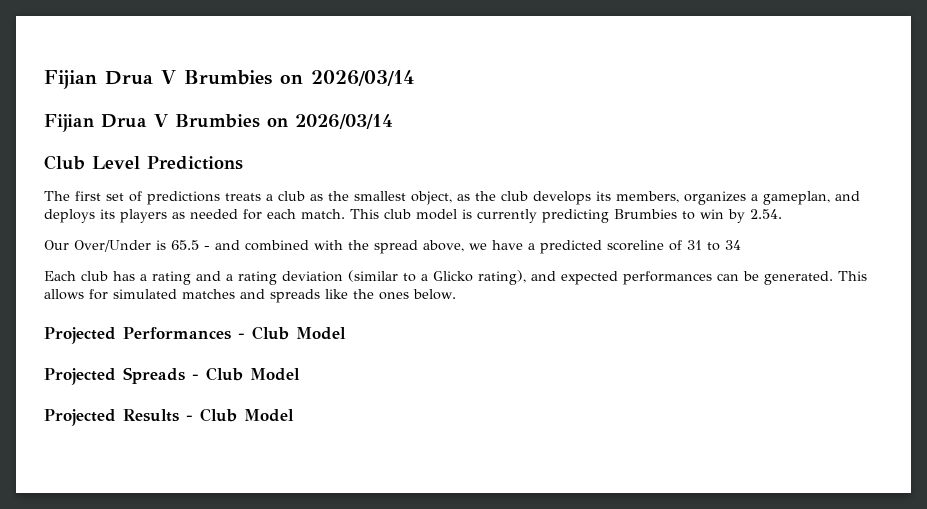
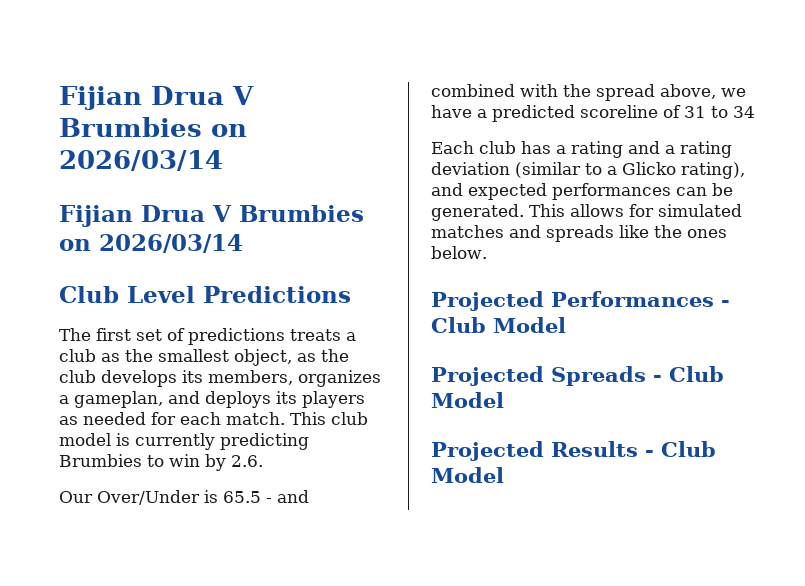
[750,209,782,219] 2.54. -> [231,455,263,467] 2.6.

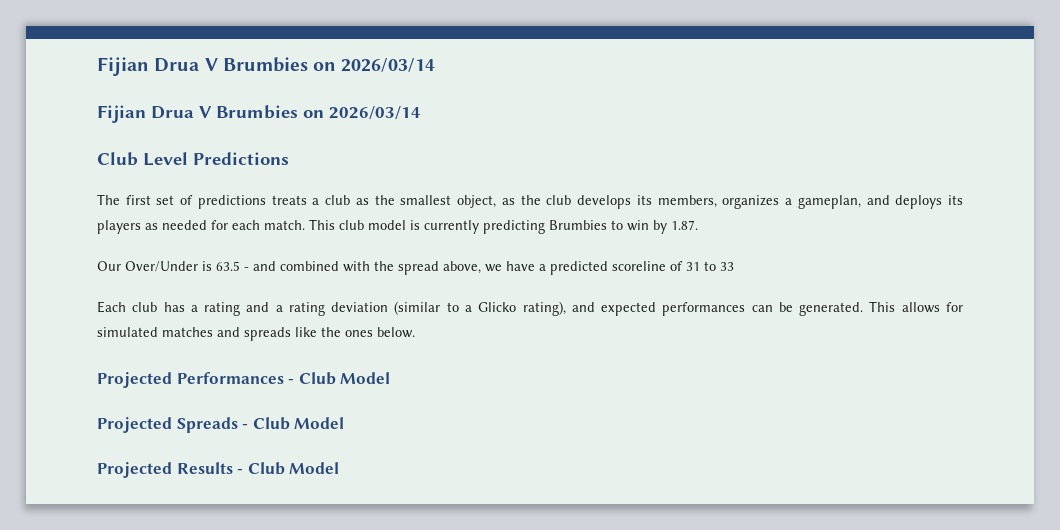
[231,455,263,467] 2.6. -> [671,220,698,230] 1.87.
[223,491,261,503] 65.5 -> [216,261,240,271] 63.5
[733,106,755,118] 34 -> [720,262,734,271] 33

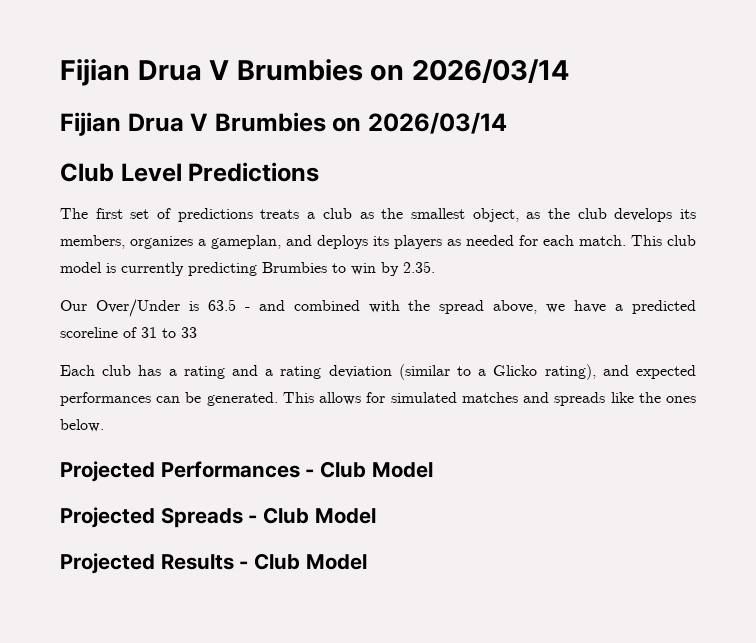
[671,220,698,230] 1.87. -> [403,261,435,273] 2.35.

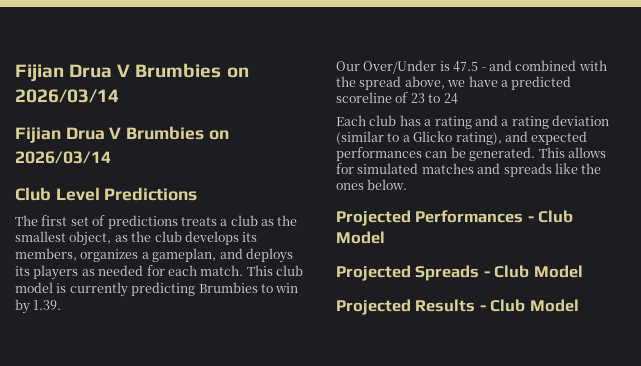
[403,261,435,273] 2.35. -> [33,300,62,310] 1.39.
[207,299,236,311] 63.5 -> [453,61,479,72] 47.5
[141,327,197,338] 31 to 33 -> [410,93,458,104] 23 to 24

